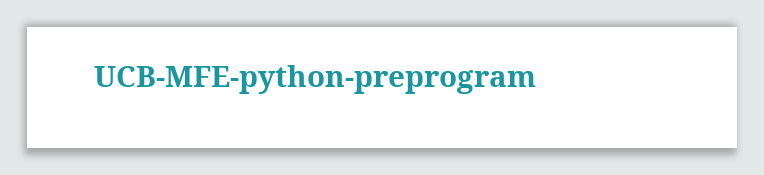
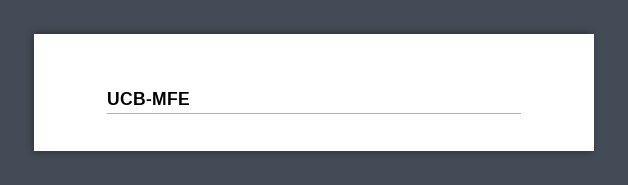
[94,65,536,94] UCB-MFE-python-preprogram -> [107,92,190,105] UCB-MFE

